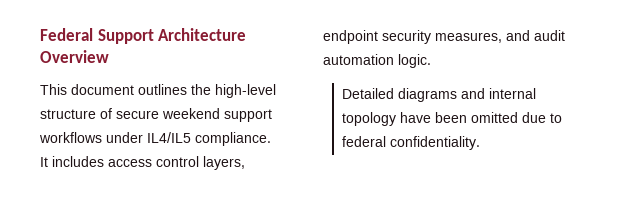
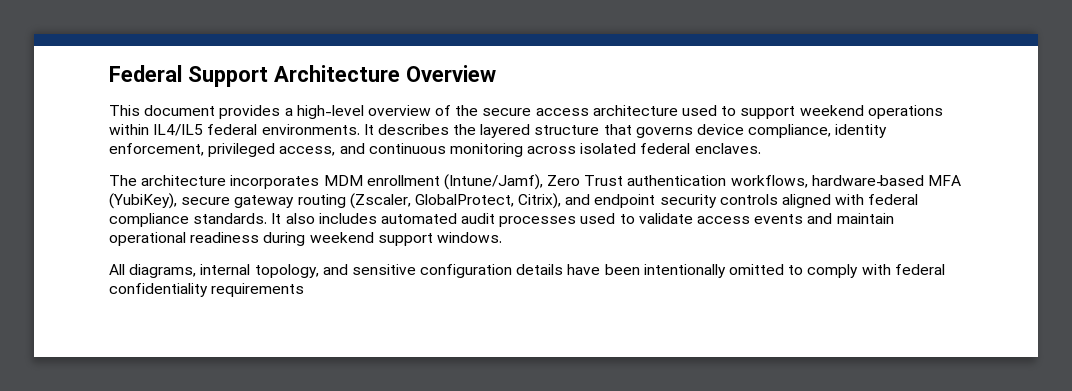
[138,84,276,98] [40,108,272,122] [39,132,271,146] [40,156,245,170] [323,30,565,44] [323,54,431,68] [341,88,536,102] [341,112,562,126] [341,136,480,150] outlines the high-level structure of secure weekend support workflows under IL4/IL5 compliance. // It includes access control layers, endpoint security measures, and audit automation logic. // Detailed diagrams and internal topology have been omitted due to federal confidentiality. -> [219,105,943,119] [109,124,888,138] [109,143,761,157] [109,174,962,190] [109,193,919,209] [109,213,894,227] [109,232,502,246] [109,264,945,278] [109,283,305,297] provides a high-level overview of the secure access architecture used to support weekend operations within IL4/IL5 federal environments. It describes the layered structure that governs device compliance, identity enforcement, privileged access, and continuous monitoring across isolated federal enclaves. // The architecture incorporates MDM enrollment (Intune/Jamf), Zero Trust authentication workflows, hardware‑based MFA (YubiKey), secure gateway routing (Zscaler, GlobalProtect, Citrix), and endpoint security controls aligned with federal compliance standards. It also includes automated audit processes used to validate access events and maintain operational readiness during weekend support windows. // All diagrams, internal topology, and sensitive configuration details have been intentionally omitted to comply with federal confidentiality requirements

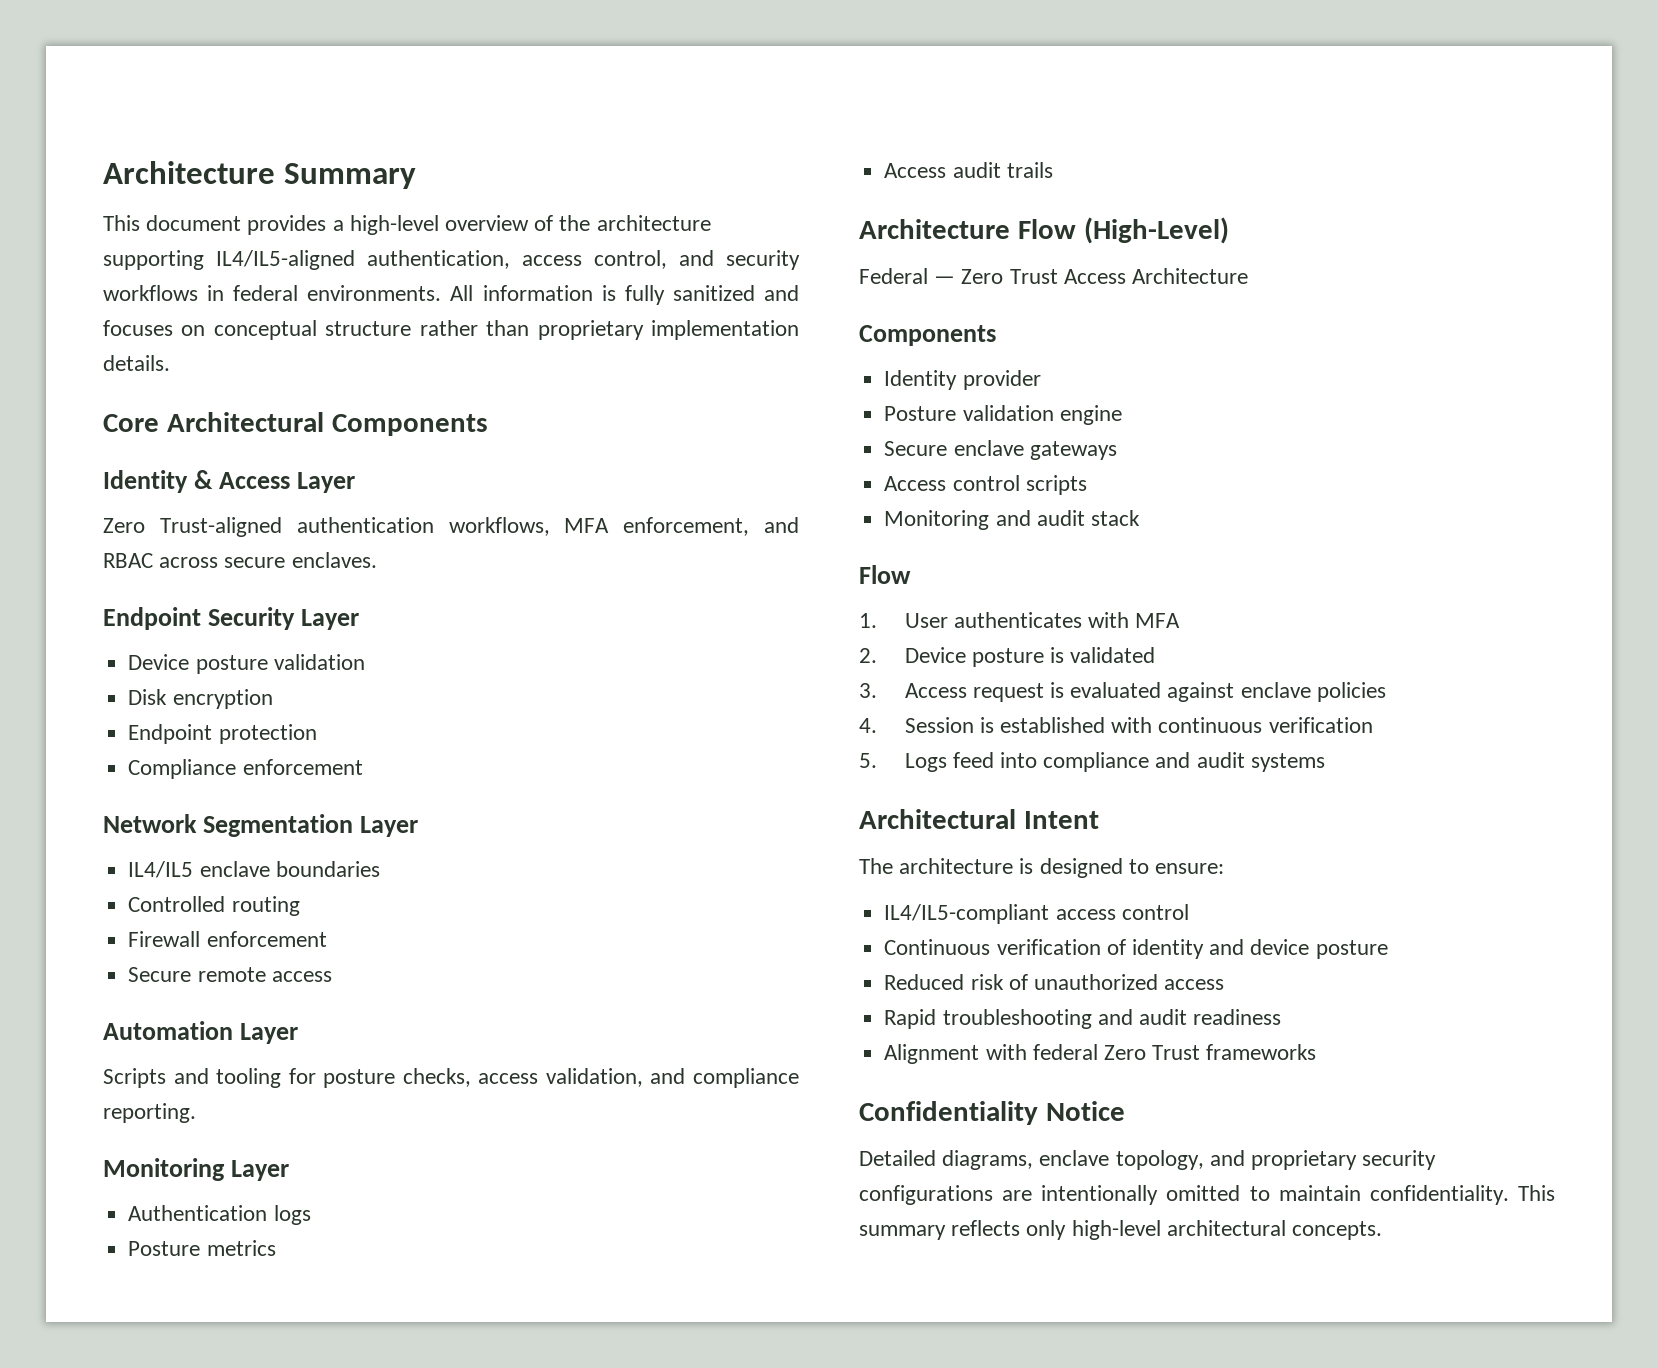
[109,65,496,87] Federal Support Architecture Overview -> [103,161,416,189] Architecture Summary
[482,105,943,119] [109,124,888,138] [109,143,761,157] [109,174,962,190] [109,193,919,209] [109,213,894,227] [109,232,502,246] [109,264,945,278] [109,283,305,297] secure access architecture used to support weekend operations within IL4/IL5 federal environments. It describes the layered structure that governs device compliance, identity enforcement, privileged access, and continuous monitoring across isolated federal enclaves. // The architecture incorporates MDM enrollment (Intune/Jamf), Zero Trust authentication workflows, hardware‑based MFA (YubiKey), secure gateway routing (Zscaler, GlobalProtect, Citrix), and endpoint security controls aligned with federal compliance standards. It also includes automated audit processes used to validate access events and maintain operational readiness during weekend support windows. // All diagrams, internal topology, and sensitive configuration details have been intentionally omitted to comply with federal confidentiality requirements -> [596,215,711,231] [103,250,800,270] [103,285,799,305] [103,320,800,340] [103,355,170,371] [103,412,488,436] [103,470,356,493] [103,517,799,537] [103,552,377,568] [103,607,360,630] [128,654,365,674] [128,689,273,709] [128,724,317,744] [128,759,363,779] [103,814,419,837] [128,861,380,878] [128,896,300,916] [128,931,327,947] [128,967,332,982] [103,1021,299,1044] [103,1068,799,1088] [103,1103,196,1123] [103,1158,290,1181] [128,1205,311,1225] [128,1240,276,1256] [884,162,1053,178] [859,217,1229,244] [859,268,1249,284] [859,325,996,346] [884,370,1041,390] [884,405,1122,425] [884,440,1117,460] [884,475,1087,495] [884,510,1140,530] [859,565,911,584] [859,612,1181,628] [859,647,1156,667] [859,682,1386,702] [859,717,1373,733] [859,752,1325,772] [859,809,1099,829] [859,858,1225,878] [884,904,1189,924] [884,939,1388,959] [884,974,1225,990] [884,1009,1282,1029] [884,1044,1317,1064] [859,1101,1125,1125] [859,1150,1437,1170] [859,1185,1555,1205] [859,1220,1383,1240] architecture supporting IL4/IL5-aligned authentication, access control, and security workflows in federal environments. All information is fully sanitized and focuses on conceptual structure rather than proprietary implementation details. // Core Architectural Components // Identity & Access Layer // Zero Trust-aligned authentication workflows, MFA enforcement, and RBAC across secure enclaves. // Endpoint Security Layer // Device posture validation // Disk encryption // Endpoint protection // Compliance enforcement // Network Segmentation Layer // IL4/IL5 enclave boundaries // Controlled routing // Firewall enforcement // Secure remote access // Automation Layer // Scripts and tooling for posture checks, access validation, and compliance reporting. // Monitoring Layer // Authentication logs // Posture metrics // Access audit trails // Architecture Flow (High-Level) // Federal — Zero Trust Access Architecture // Components // Identity provider // Posture validation engine // Secure enclave gateways // Access control scripts // Monitoring and audit stack // Flow // 1. User authenticates with MFA // 2. Device posture is validated // 3. Access request is evaluated against enclave policies // 4. Session is established with continuous verification // 5. Logs feed into compliance and audit systems // Architectural Intent // The architecture is designed to ensure: // IL4/IL5-compliant access control // Continuous verification of identity and device posture // Reduced risk of unauthorized access // Rapid troubleshooting and audit readiness // Alignment with federal Zero Trust frameworks // Confidentiality Notice // Detailed diagrams, enclave topology, and proprietary security configurations are intentionally omitted to maintain confidentiality. This summary reflects only high-level architectural concepts.

